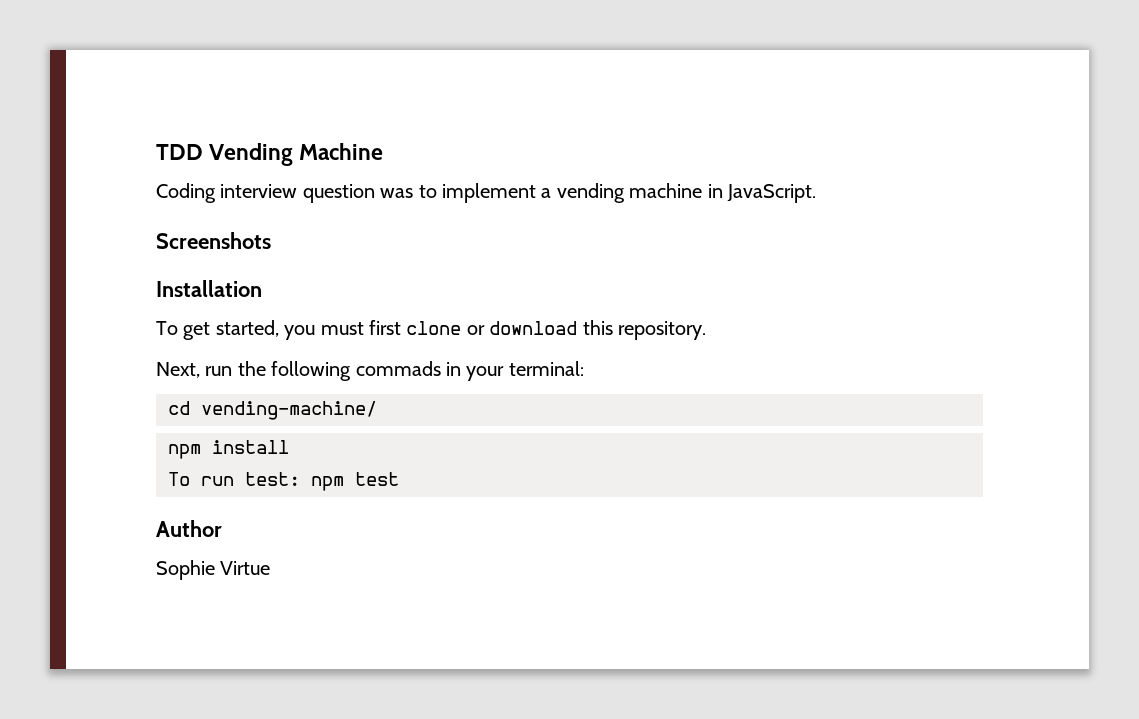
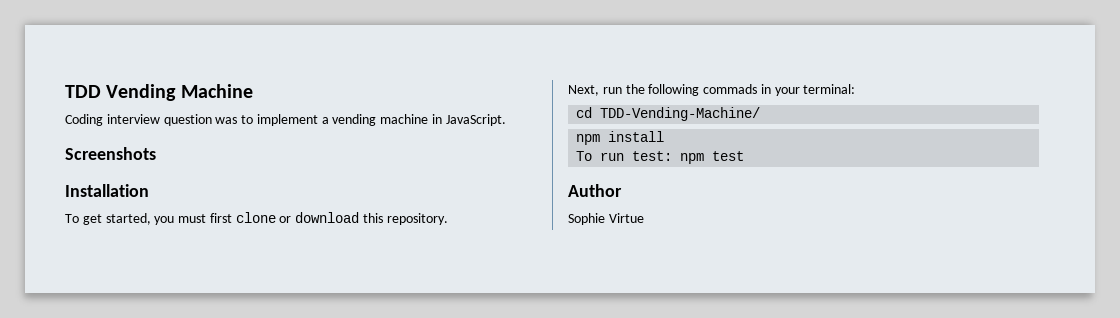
[201,401,377,420] vending-machine/ -> [600,107,761,121] TDD-Vending-Machine/

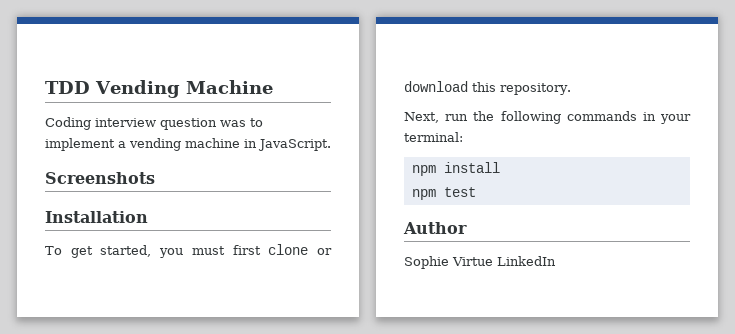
[703,84,758,94] commads -> [566,111,637,121] commands
[576,107,761,121] // cd TDD-Vending-Machine/ -> (463, 137) none
[576,151,673,161] To run test: -> (500, 167) none
(644, 218) none -> [497,256,556,266] LinkedIn

